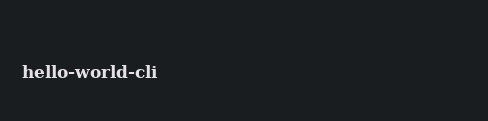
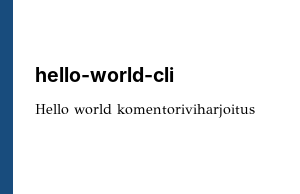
(158, 71) none -> [35,104,255,118] // Hello world komentoriviharjoitus

